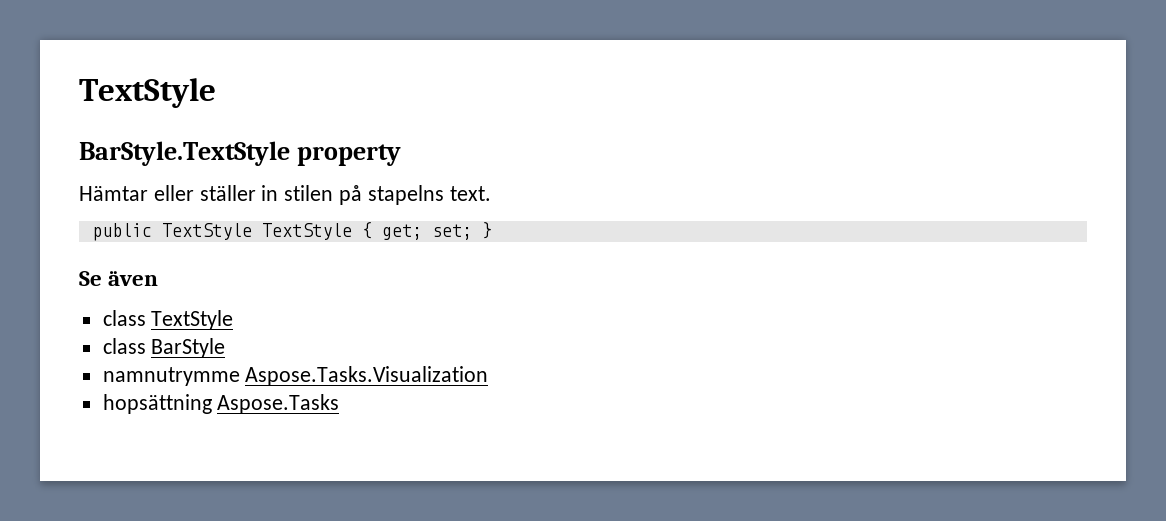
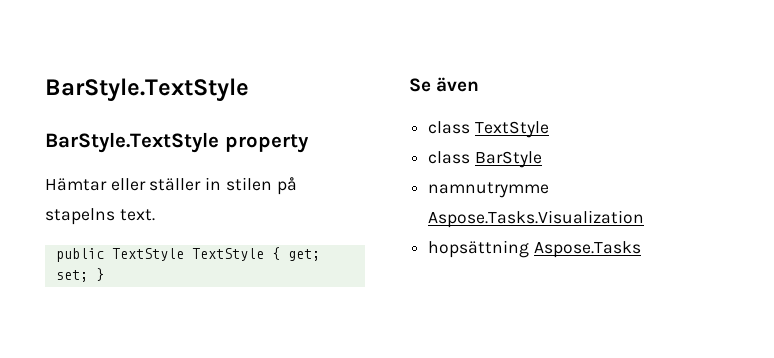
[79,78,216,108] TextStyle -> [45,78,249,102] BarStyle.TextStyle

